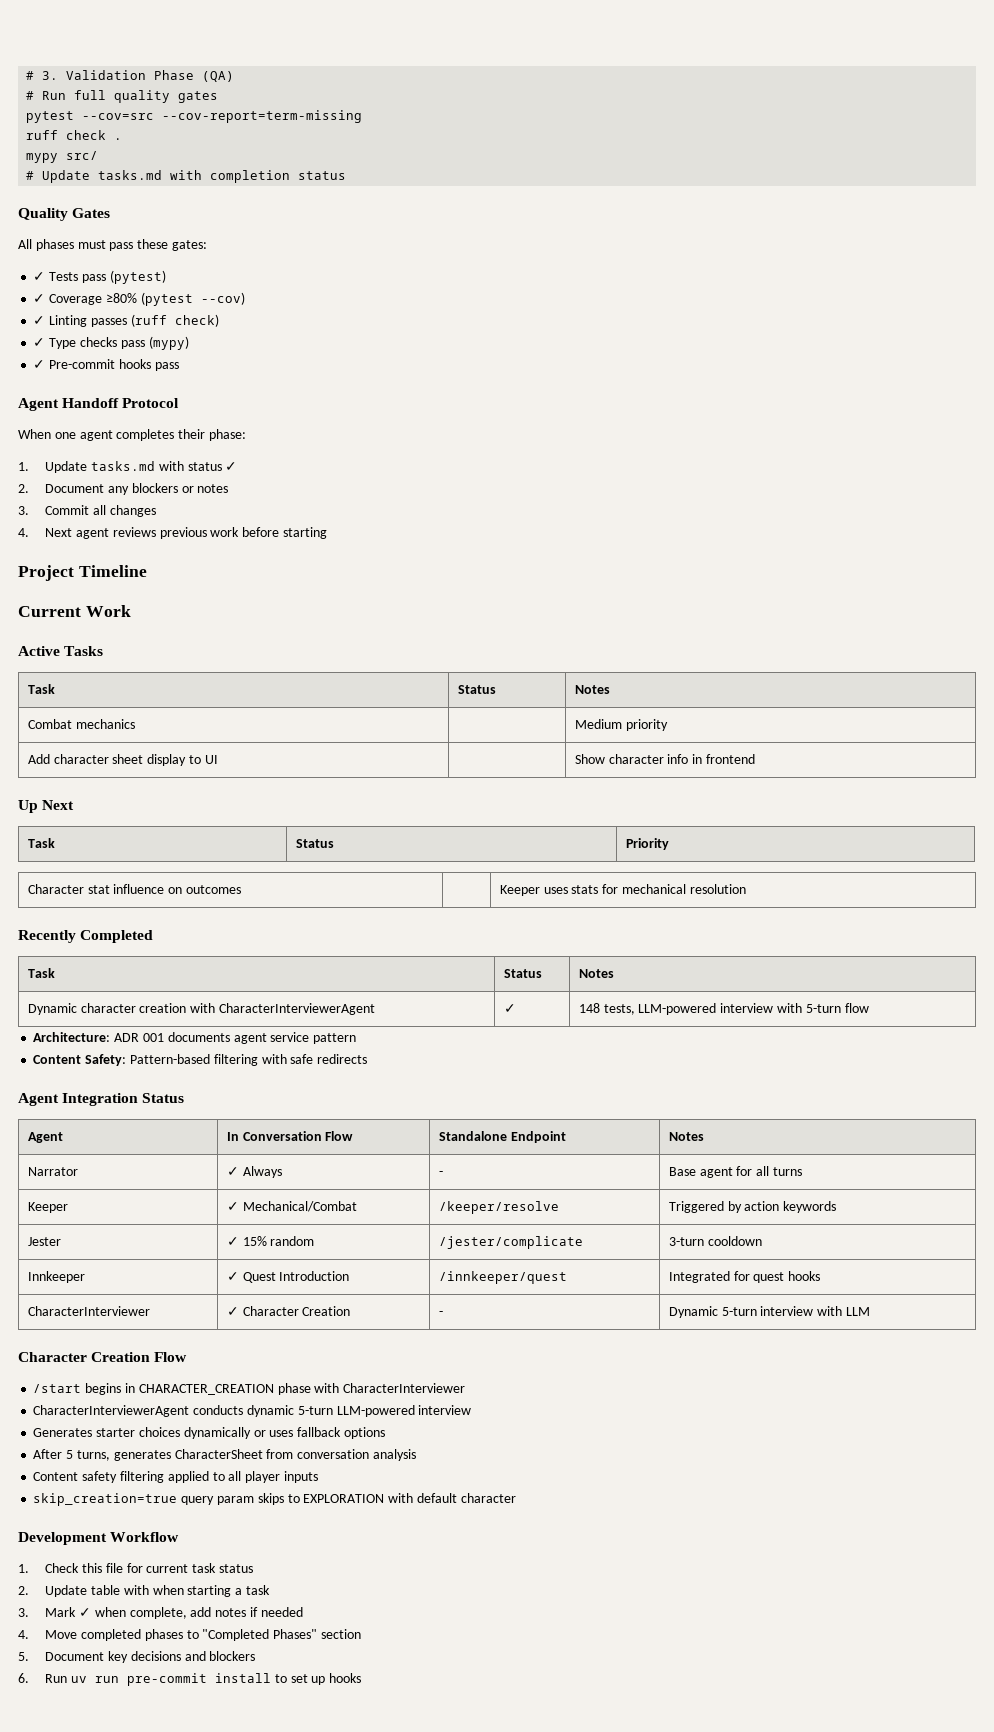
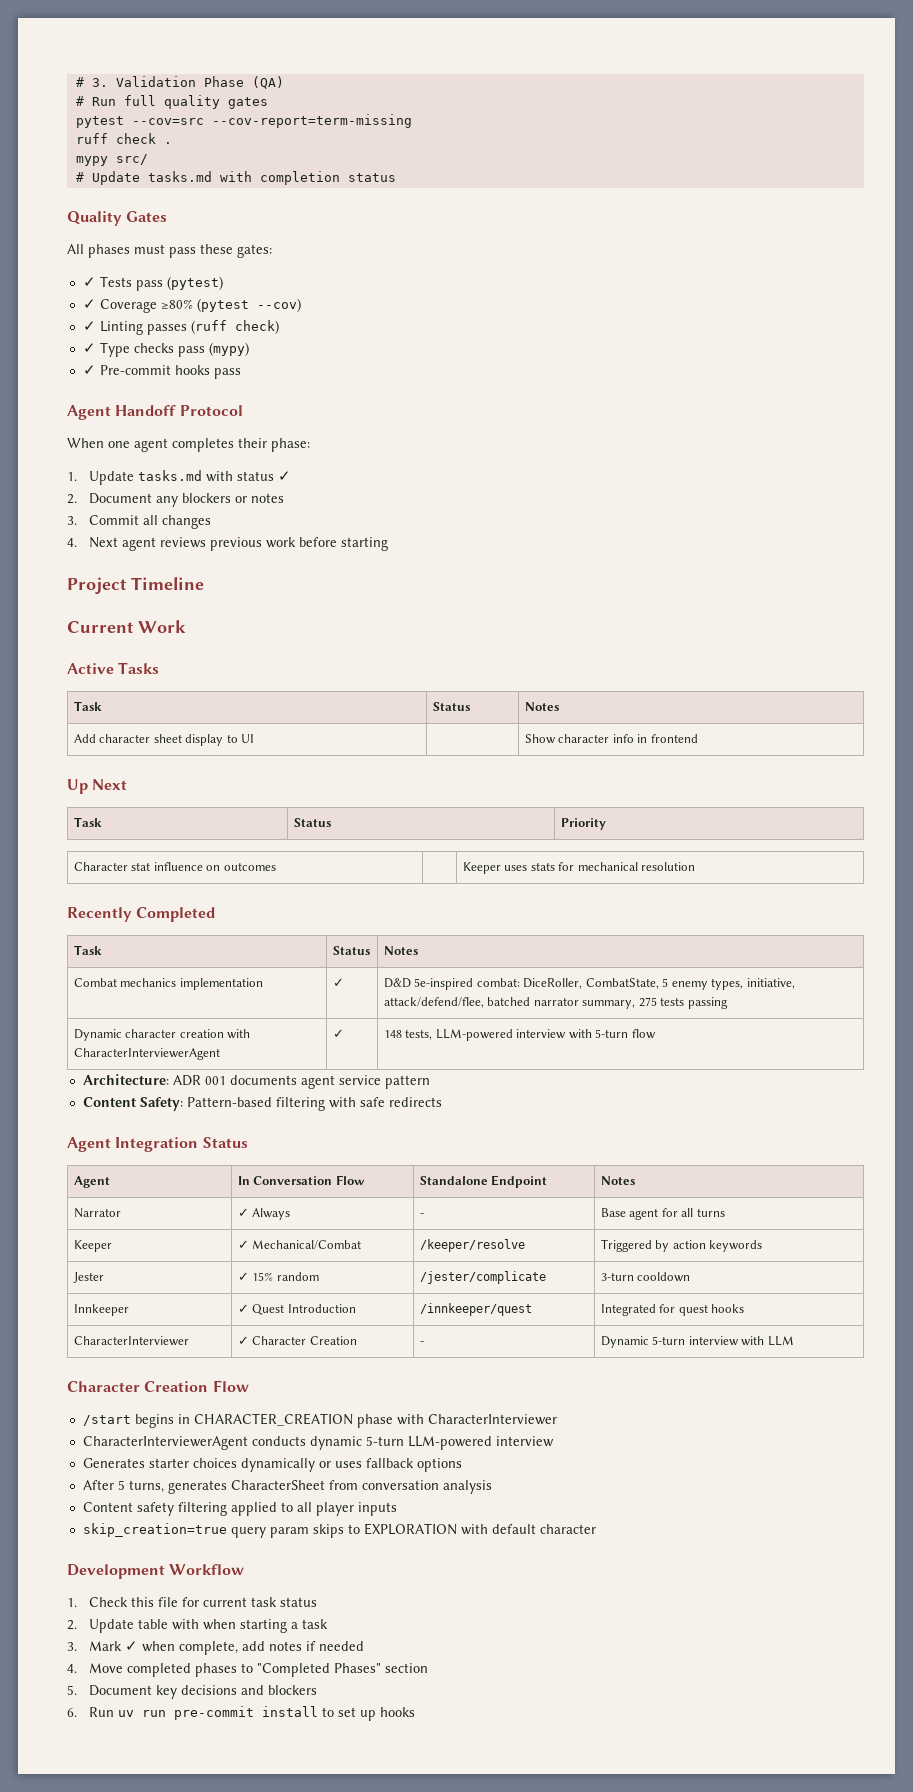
[27,719,135,729] [574,719,668,731] // Combat mechanics | | Medium priority -> (559, 706) none
(614, 973) none -> [73,978,263,990] [332,978,344,987] [383,978,795,990] [383,997,728,1009] // Combat mechanics implementation | ✓ | D&D 5e-inspired combat: DiceRoller, CombatState, 5 enemy types, initiative, attack/defend/flee, batched narrator summary, 275 tests passing

